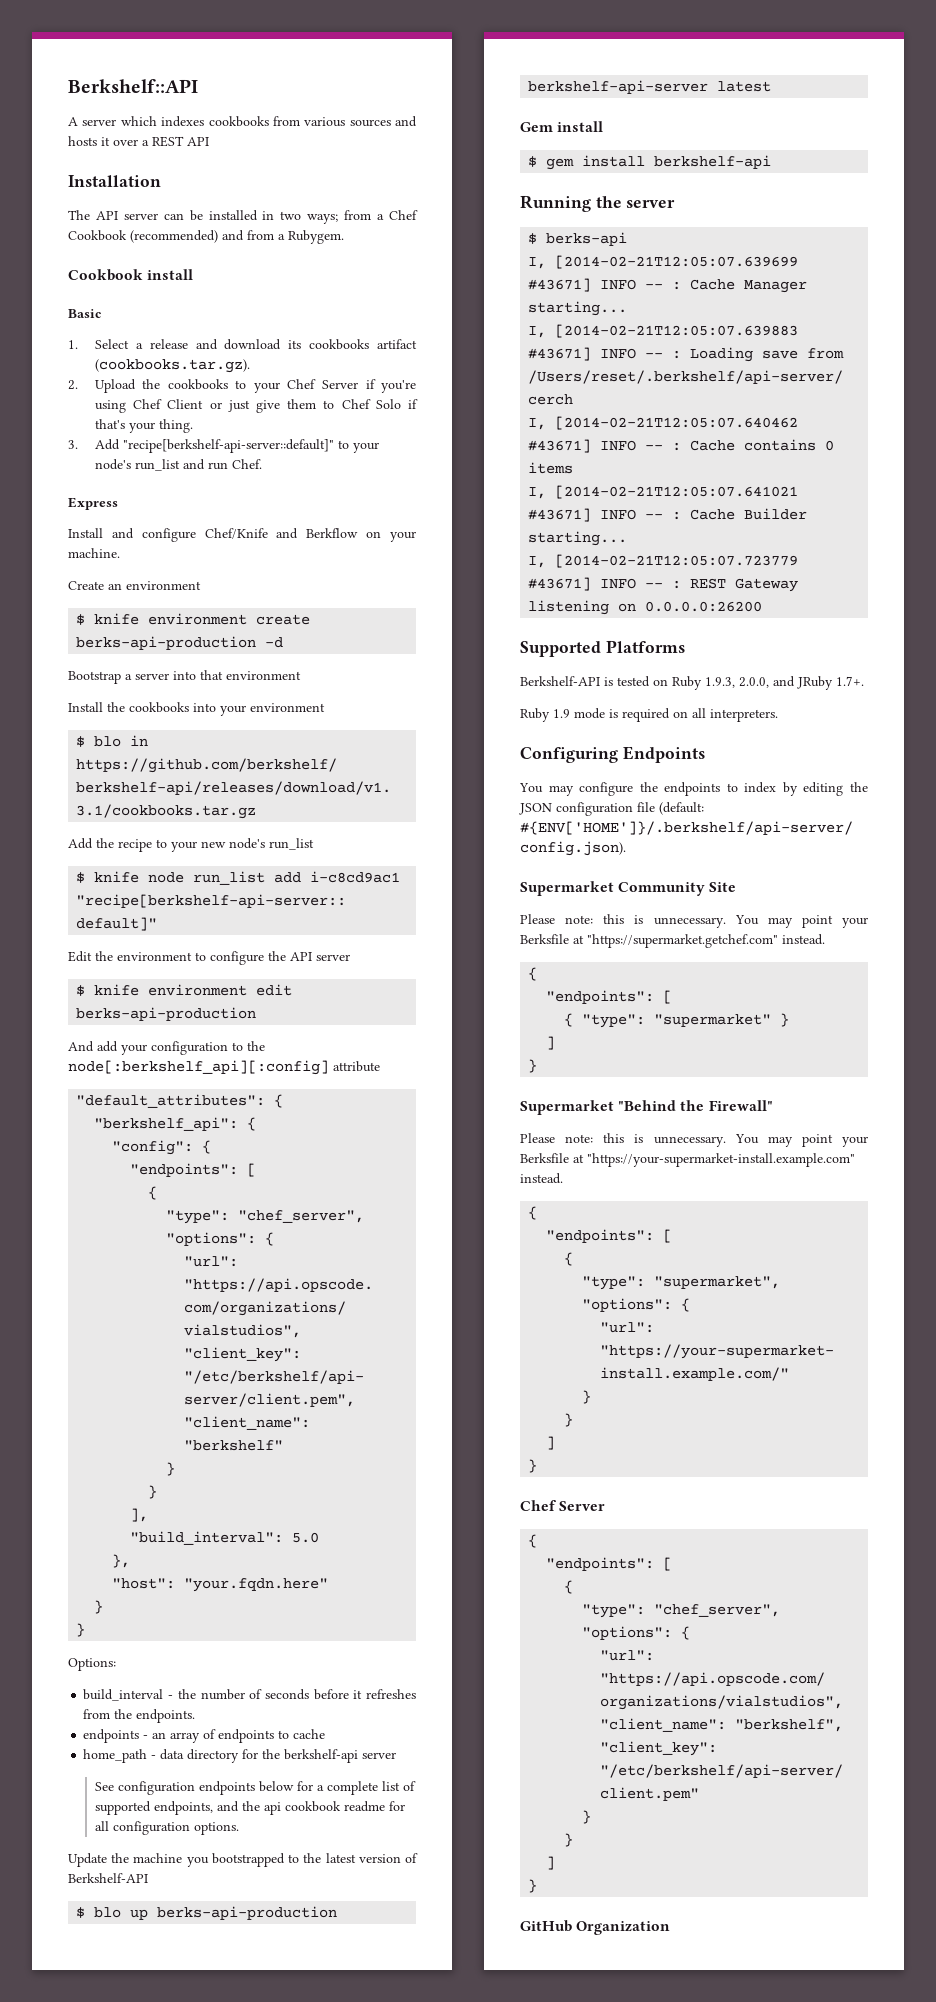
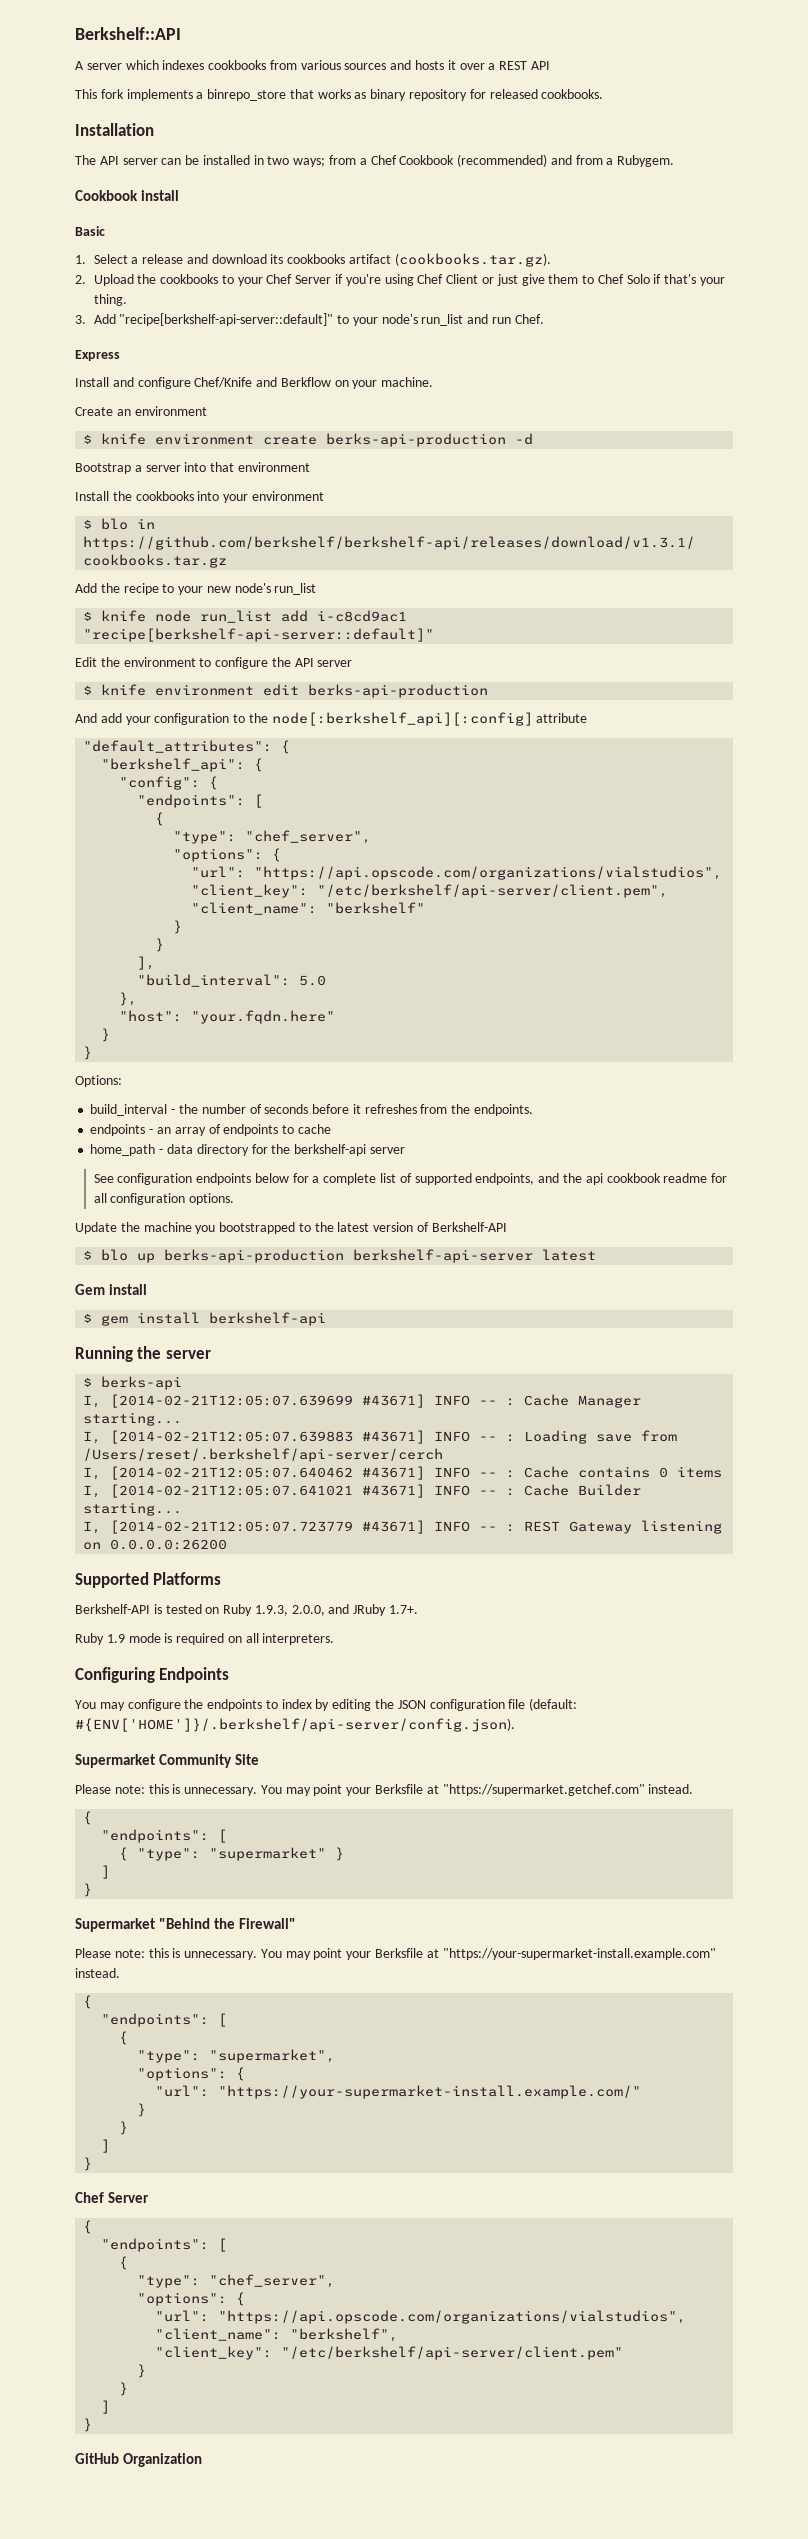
(209, 141) none -> [75,89,604,101] // This fork implements a binrepo_store that works as binary repository for released cookbooks.

